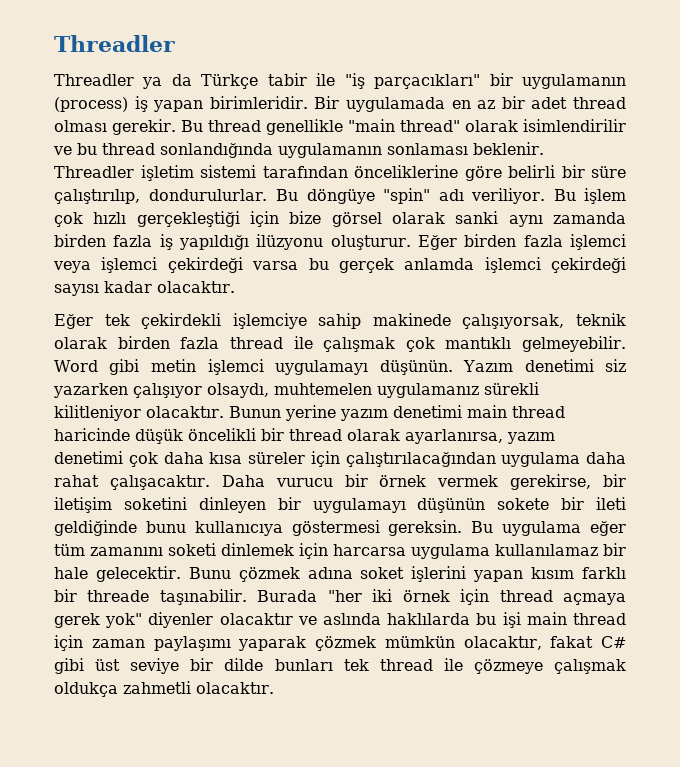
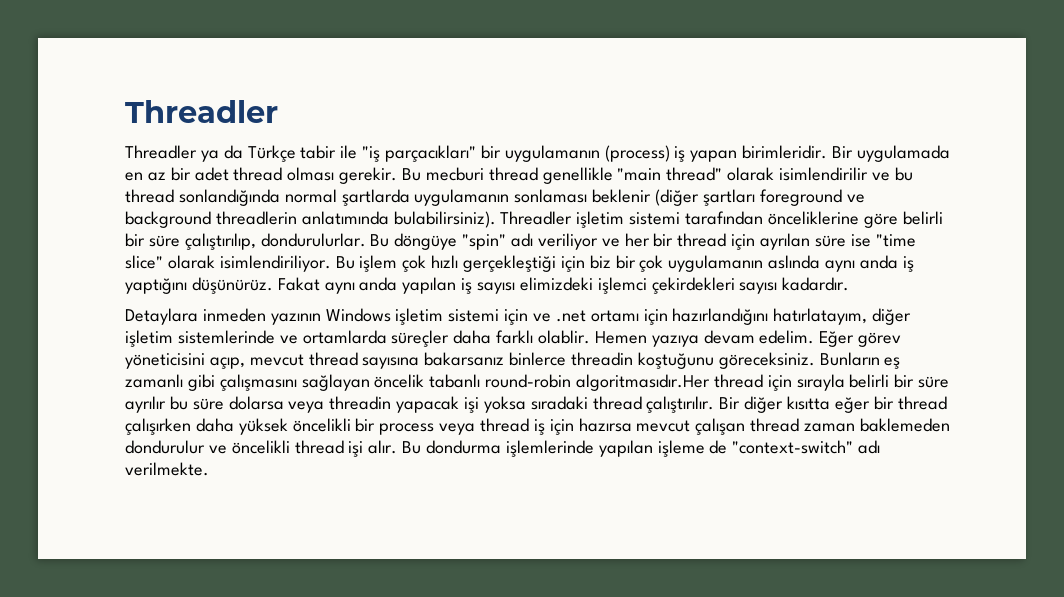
(203, 126) none -> [425,167,484,181] mecburi
[278,142,544,158] uygulamanın sonlaması beklenir. -> [284,189,865,206] [125,211,496,228] normal şartlarda uygulamanın sonlaması beklenir (diğer şartları foreground ve background threadlerin anlatımında bulabilirsiniz).
[471,188,546,204] veriliyor. -> [537,233,916,250] [125,255,331,272] veriliyor ve her bir thread için ayrılan süre ise "time slice" olarak isimlendiriliyor.
[289,211,626,227] [54,234,626,250] [53,257,626,273] [54,281,235,296] [54,313,626,329] [54,336,627,352] [54,359,626,375] [53,382,539,398] [54,405,565,421] [54,428,555,444] [54,451,626,467] [54,474,626,490] [54,497,626,513] [54,520,626,536] [54,543,626,559] [54,566,626,582] [54,589,626,605] [54,612,626,628] [54,635,626,651] [54,658,627,674] [54,681,274,697] bize görsel olarak sanki aynı zamanda birden fazla iş yapıldığı ilüzyonu oluşturur. Eğer birden fazla işlemci veya işlemci çekirdeği varsa bu gerçek anlamda işlemci çekirdeği sayısı kadar olacaktır. // Eğer tek çekirdekli işlemciye sahip makinede çalışıyorsak, teknik olarak birden fazla thread ile çalışmak çok mantıklı gelmeyebilir. Word gibi metin işlemci uygulamayı düşünün. Yazım denetimi siz yazarken çalışıyor olsaydı, muhtemelen uygulamanız sürekli kilitleniyor olacaktır. Bunun yerine yazım denetimi main thread haricinde düşük öncelikli bir thread olarak ayarlanırsa, yazım denetimi çok daha kısa süreler için çalıştırılacağından uygulama daha rahat çalışacaktır. Daha vurucu bir örnek vermek gerekirse, bir iletişim soketini dinleyen bir uygulamayı düşünün sokete bir ileti geldiğinde bunu kullanıcıya göstermesi gereksin. Bu uygulama eğer tüm zamanını soketi dinlemek için harcarsa uygulama kullanılamaz bir hale gelecektir. Bunu çözmek adına soket işlerini yapan kısım farklı bir threade taşınabilir. Burada "her iki örnek için thread açmaya gerek yok" diyenler olacaktır ve aslında haklılarda bu işi main thread için zaman paylaşımı yaparak çözmek mümkün olacaktır, fakat C# gibi üst seviye bir dilde bunları tek thread ile çözmeye çalışmak oldukça zahmetli olacaktır. -> [589,255,914,272] [125,277,850,294] [125,308,912,325] [125,330,902,347] [125,352,901,369] [125,374,950,391] [125,396,947,413] [125,418,950,435] [125,440,881,457] [125,462,209,476] biz bir çok uygulamanın aslında aynı anda iş yaptığını düşünürüz. Fakat aynı anda yapılan iş sayısı elimizdeki işlemci çekirdekleri sayısı kadardır. // Detaylara inmeden yazının Windows işletim sistemi için ve .net ortamı için hazırlandığını hatırlatayım, diğer işletim sistemlerinde ve ortamlarda süreçler daha farklı olablir. Hemen yazıya devam edelim. Eğer görev yöneticisini açıp, mevcut thread sayısına bakarsanız binlerce threadin koştuğunu göreceksiniz. Bunların eş zamanlı gibi çalışmasını sağlayan öncelik tabanlı round-robin algoritmasıdır.Her thread için sırayla belirli bir süre ayrılır bu süre dolarsa veya threadin yapacak işi yoksa sıradaki thread çalıştırılır. Bir diğer kısıtta eğer bir thread çalışırken daha yüksek öncelikli bir process veya thread iş için hazırsa mevcut çalışan thread zaman baklemeden dondurulur ve öncelikli thread işi alır. Bu dondurma işlemlerinde yapılan işleme de "context-switch" adı verilmekte.

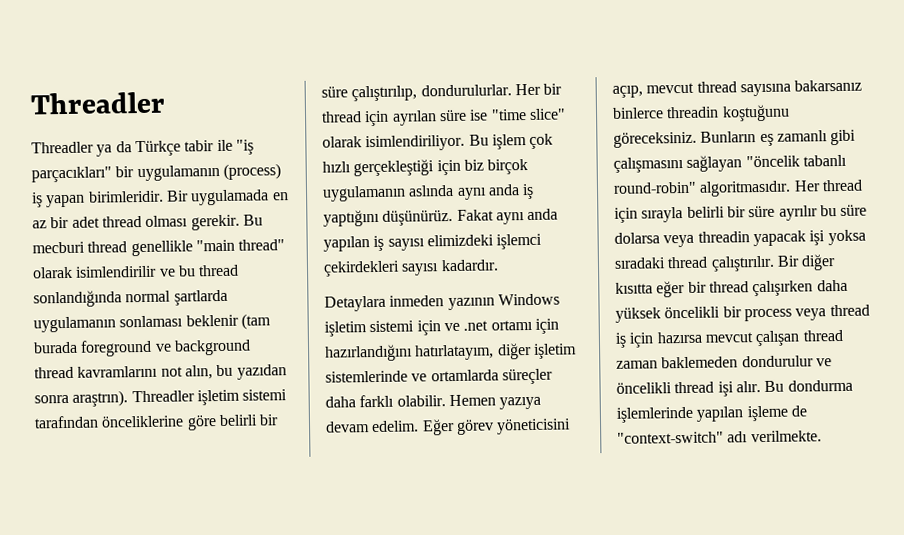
[655,189,755,206] (diğer şartları -> [240,313,271,330] [33,341,78,354] (tam burada
[215,211,496,228] threadlerin anlatımında bulabilirsiniz). -> [34,364,287,380] [34,390,129,407] thread kavramlarını not alın, bu yazıdan sonra araştrın).
[370,233,650,250] Bu döngüye "spin" adı veriliyor ve her -> [514,83,541,96] Her
[615,255,664,272] bir çok -> [487,159,529,175] birçok
[538,330,591,344] olablir. -> [396,395,446,407] olabilir.
[374,374,711,391] öncelik tabanlı round-robin algoritmasıdır.Her -> [745,154,847,168] [613,180,821,197] "öncelik tabanlı round-robin" algoritmasıdır. Her

